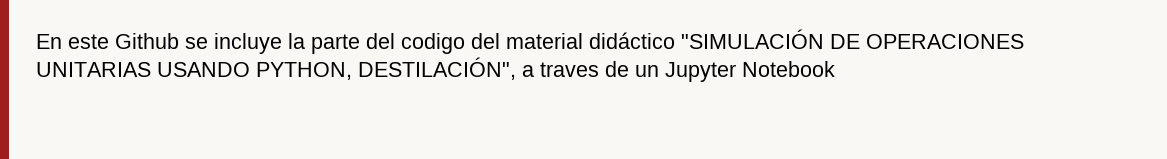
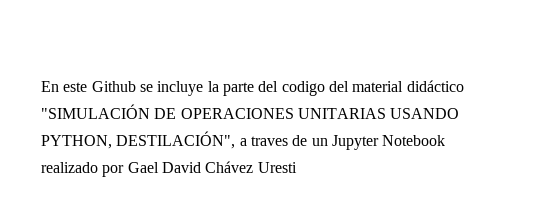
(835, 69) none -> [41,161,297,177] realizado por Gael David Chávez Uresti

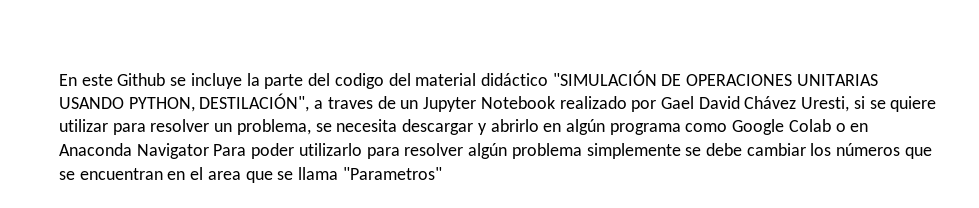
[257,162,297,173] Uresti -> [801,96,937,112] [59,119,869,135] [59,143,932,159] [59,167,442,183] Uresti, si se quiere utilizar para resolver un problema, se necesita descargar y abrirlo en algún programa como Google Colab o en Anaconda Navigator Para poder utilizarlo para resolver algún problema simplemente se debe cambiar los números que se encuentran en el area que se llama "Parametros"

